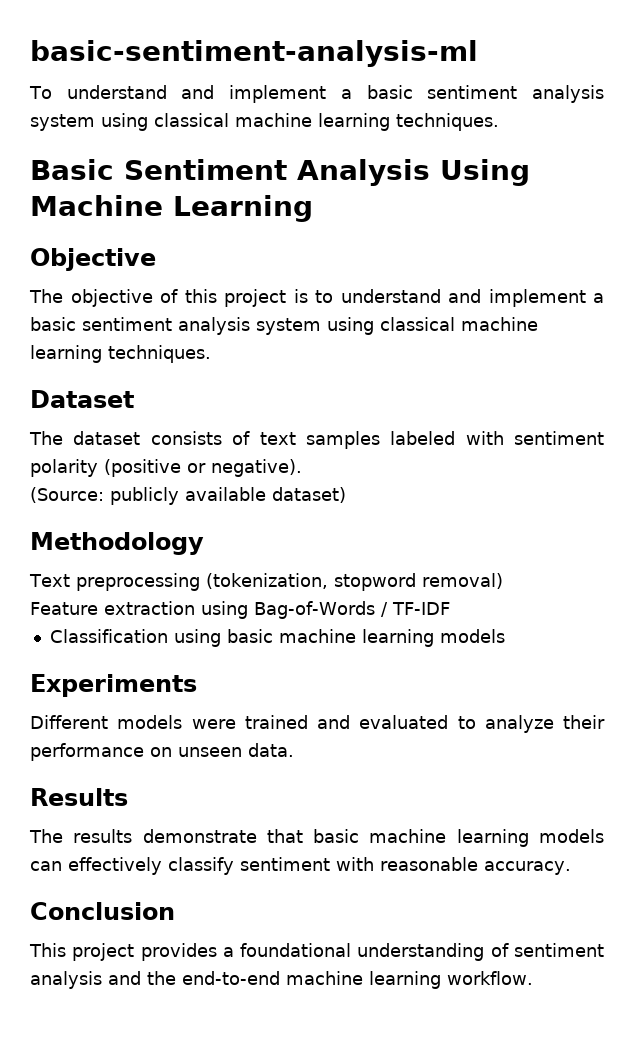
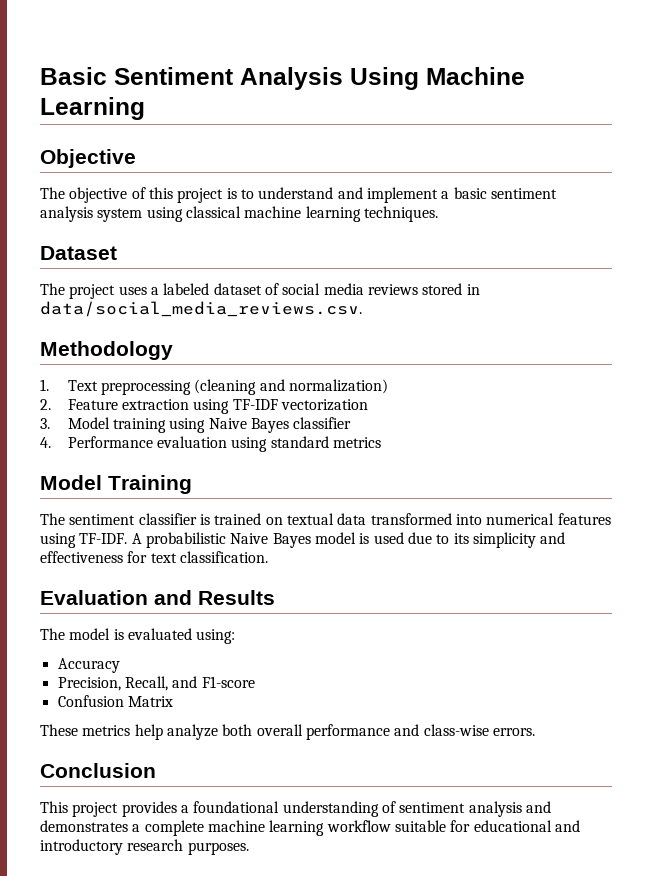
[30,40,478,67] [29,85,604,103] [30,113,499,131] basic-sentiment-analysis-ml // To understand and implement a basic sentiment analysis system using classical machine learning techniques. // -> (40, 76) none
[73,431,604,449] [30,459,302,477] [30,487,346,505] dataset consists of text samples labeled with sentiment polarity (positive or negative). // (Source: publicly available dataset) -> [69,283,480,299] [40,301,362,317] project uses a labeled dataset of social media reviews stored in data/social_media_reviews.csv.
(204, 543) none -> [40,379,49,391] 1.
[205,573,503,591] (tokenization, stopword removal) // -> [194,379,388,395] [40,399,51,410] (cleaning and normalization) // 2.
[253,601,388,619] Bag-of-Words / -> (230, 406) none
[49,629,505,647] [30,674,197,697] [30,715,605,733] [30,743,294,761] [30,788,128,806] [29,829,604,847] [30,857,571,875] // Classification using basic machine learning models // Experiments // Different models were trained and evaluated to analyze their performance on unseen data. // Results // The results demonstrate that basic machine learning models can effectively classify sentiment with reasonable accuracy. -> [280,399,368,411] [40,417,352,433] [40,436,381,452] [40,475,192,494] [40,513,611,525] [40,532,566,548] [40,551,268,563] [40,590,275,605] [40,628,236,644] [57,658,120,673] [57,676,255,691] [57,695,173,707] [40,724,535,740] vectorization // 3. Model training using Naive Bayes classifier // 4. Performance evaluation using standard metrics // Model Training // The sentiment classifier is trained on textual data transformed into numerical features using TF-IDF. A probabilistic Naive Bayes model is used due to its simplicity and effectiveness for text classification. // Evaluation and Results // The model is evaluated using: // Accuracy // Precision, Recall, and F1-score // Confusion Matrix // These metrics help analyze both overall performance and class-wise errors.
[147,971,533,989] the end-to-end machine learning workflow. -> [40,820,580,836] [40,839,249,855] demonstrates a complete machine learning workflow suitable for educational and introductory research purposes.

